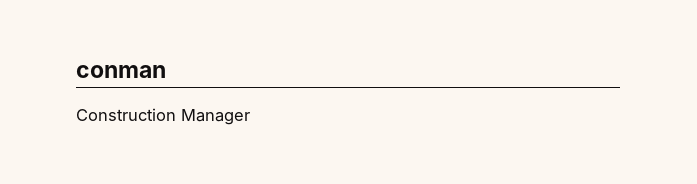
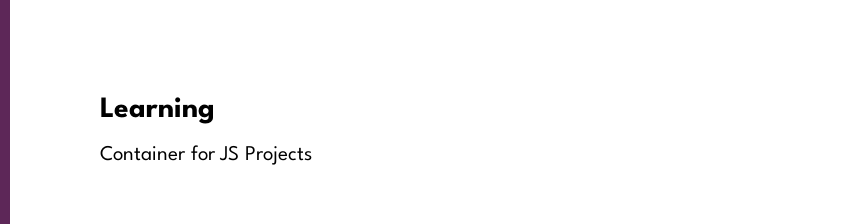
[76,65,166,78] [76,108,250,125] conman // Construction Manager -> [100,97,215,124] [100,145,313,165] Learning // Container for JS Projects

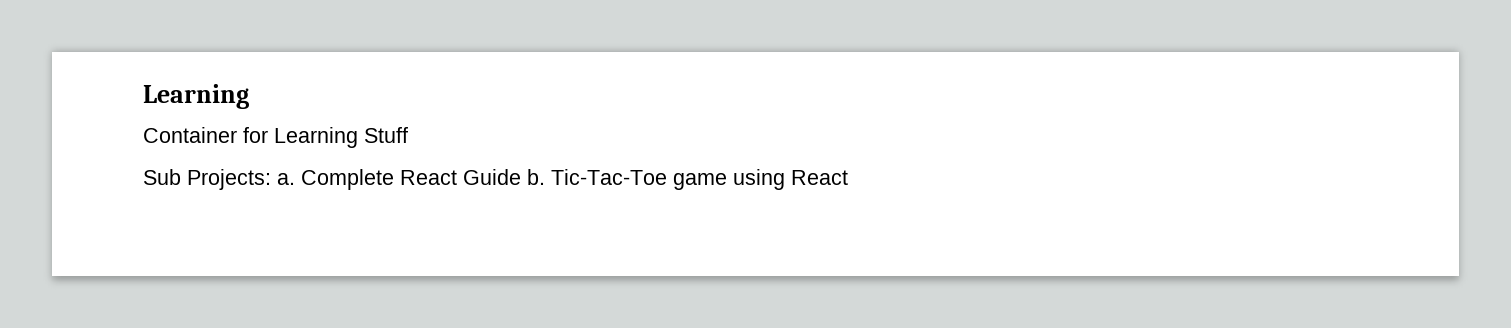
[219,145,313,165] JS Projects -> [274,127,408,148] [143,169,848,190] Learning Stuff // Sub Projects: a. Complete React Guide b. Tic-Tac-Toe game using React

